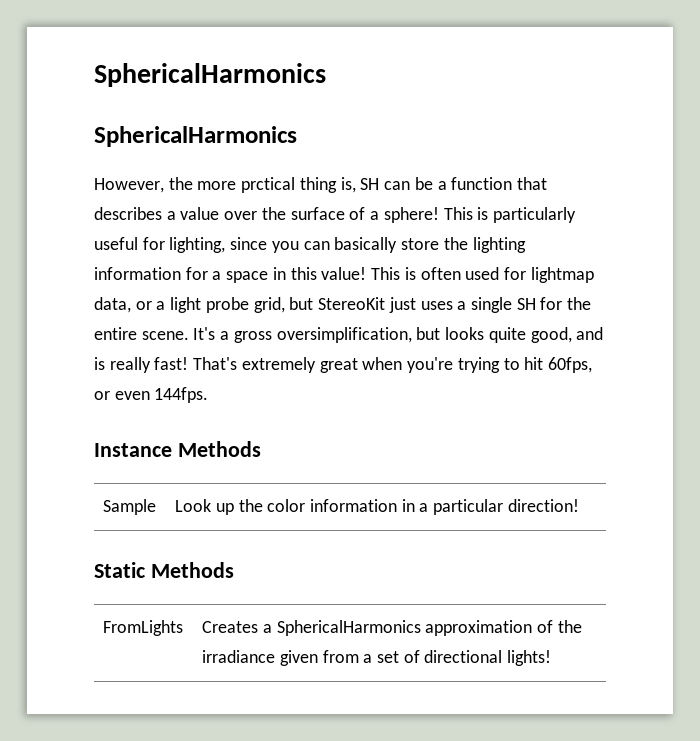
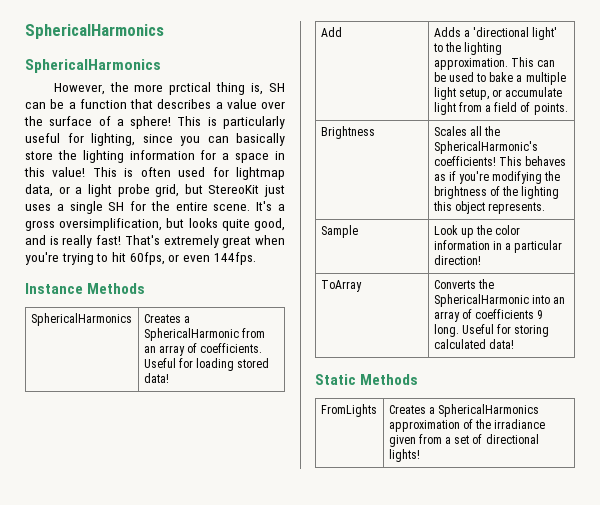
(261, 449) none -> [30,313,132,326] [143,314,190,323] [143,328,265,341] [143,343,263,356] [143,358,270,371] [143,373,169,383] [320,27,342,37] [433,27,558,40] [432,42,503,55] [433,57,556,70] [433,72,566,85] [433,87,563,100] [433,102,568,115] [320,126,375,139] [433,126,501,136] [433,141,538,154] [433,156,567,166] [433,171,561,184] [433,186,560,199] [432,201,546,214] // SphericalHarmonics | Creates a SphericalHarmonic from an array of coefficients. Useful for loading stored data! // Add | Adds a 'directional light' to the lighting approximation. This can be used to bake a multiple light setup, or accumulate light from a field of points. // Brightness | Scales all the SphericalHarmonic's coefficients! This behaves as if you're modifying the brightness of the lighting this object represents.
(579, 505) none -> [320,280,362,292] [433,279,494,289] [433,294,566,307] [433,309,544,322] [433,324,550,337] [433,339,514,349] // ToArray | Converts the SphericalHarmonic into an array of coefficients 9 long. Useful for storing calculated data!

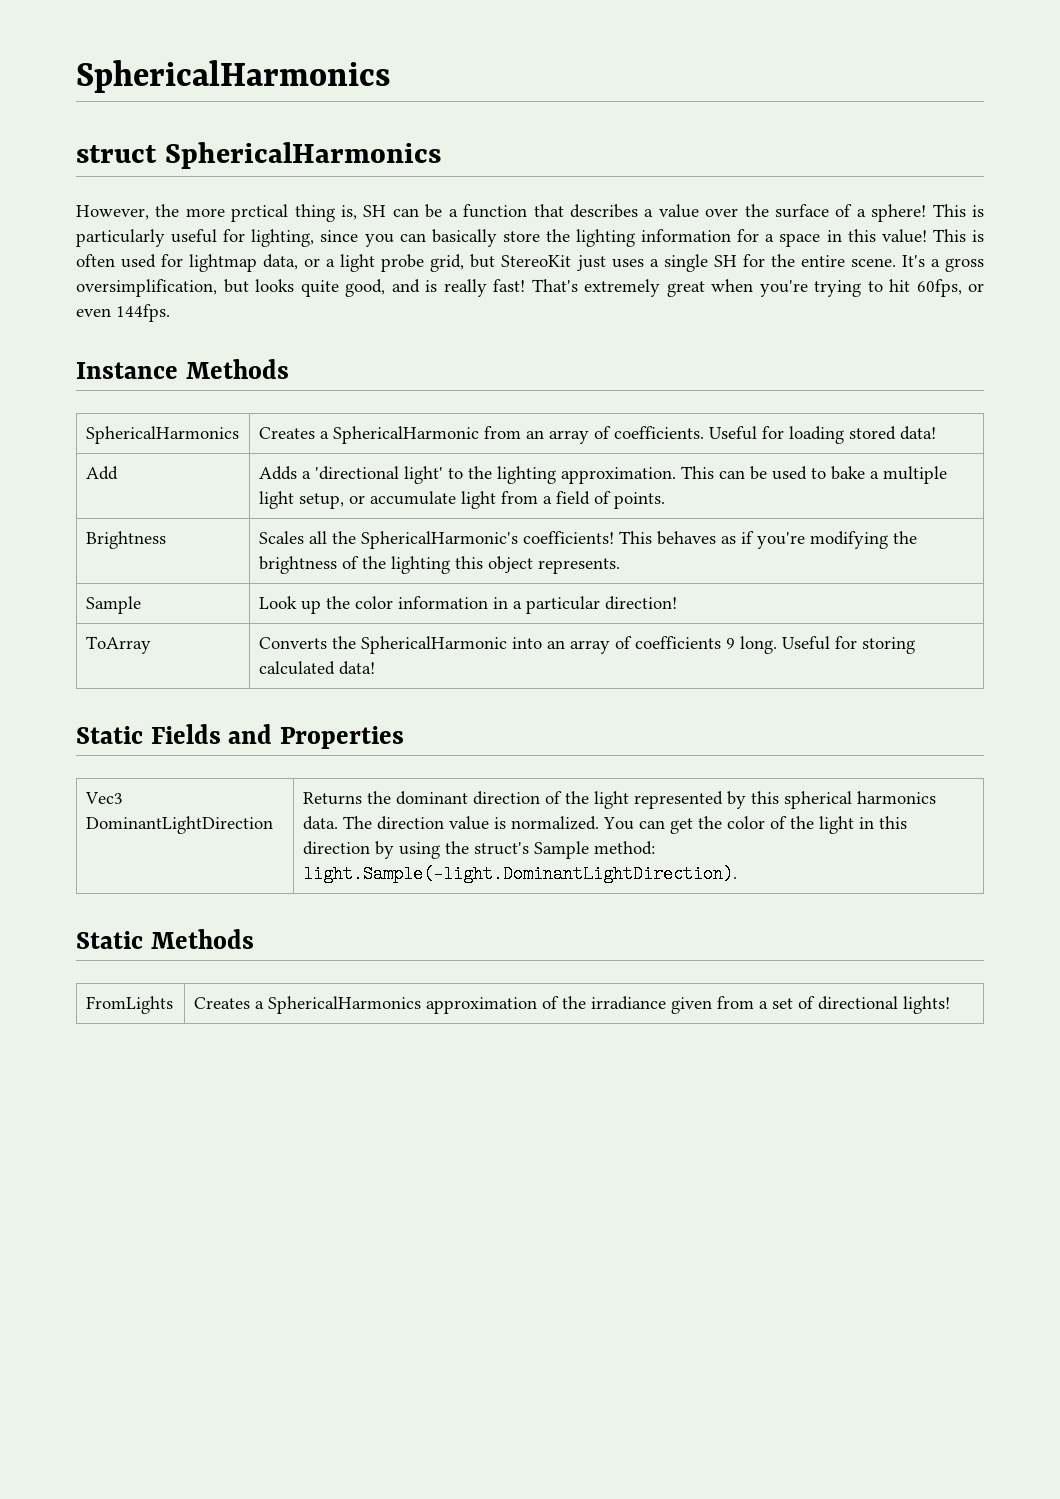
[25,24,164,39] SphericalHarmonics // -> [76,60,390,93] [76,145,157,163] SphericalHarmonics // struct
(514, 344) none -> [76,724,405,749] [84,792,123,804] [85,816,273,834] [302,791,936,809] [302,816,907,834] [302,841,655,859] [302,865,737,883] // Static Fields and Properties // Vec3 DominantLightDirection | Returns the dominant direction of the light represented by this spherical harmonics data. The direction value is normalized. You can get the color of the light in this direction by using the struct's Sample method: light.Sample(-light.DominantLightDirection).

